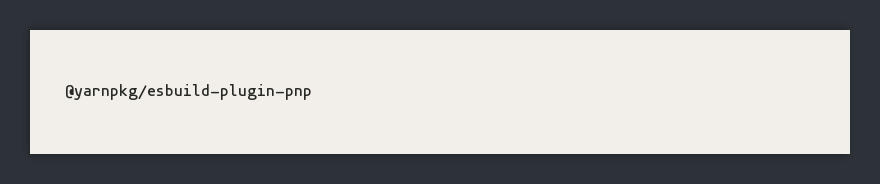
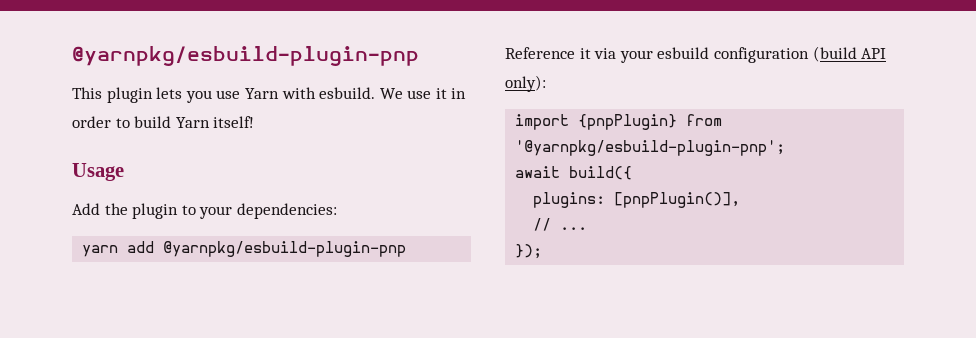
[65,84,312,100] @yarnpkg/esbuild-plugin-pnp -> [72,46,419,66] [72,87,467,103] [72,116,255,128] [72,163,124,181] [72,203,337,219] [82,241,407,257] [505,46,887,63] [505,75,546,92] [515,114,723,130] [515,140,786,156] [515,166,633,180] [533,192,741,208] [533,218,588,231] [515,244,543,259] @yarnpkg/esbuild-plugin-pnp // This plugin lets you use Yarn with esbuild. We use it in order to build Yarn itself! // Usage // Add the plugin to your dependencies: // yarn add @yarnpkg/esbuild-plugin-pnp // Reference it via your esbuild configuration (build API only): // import {pnpPlugin} from '@yarnpkg/esbuild-plugin-pnp'; // await build({ // plugins: [pnpPlugin()], // // ... // });

